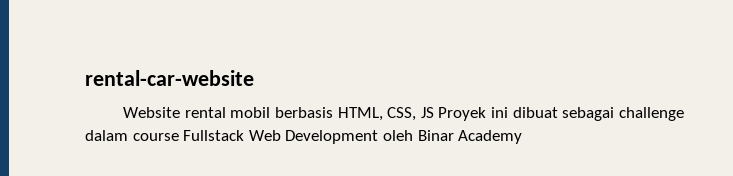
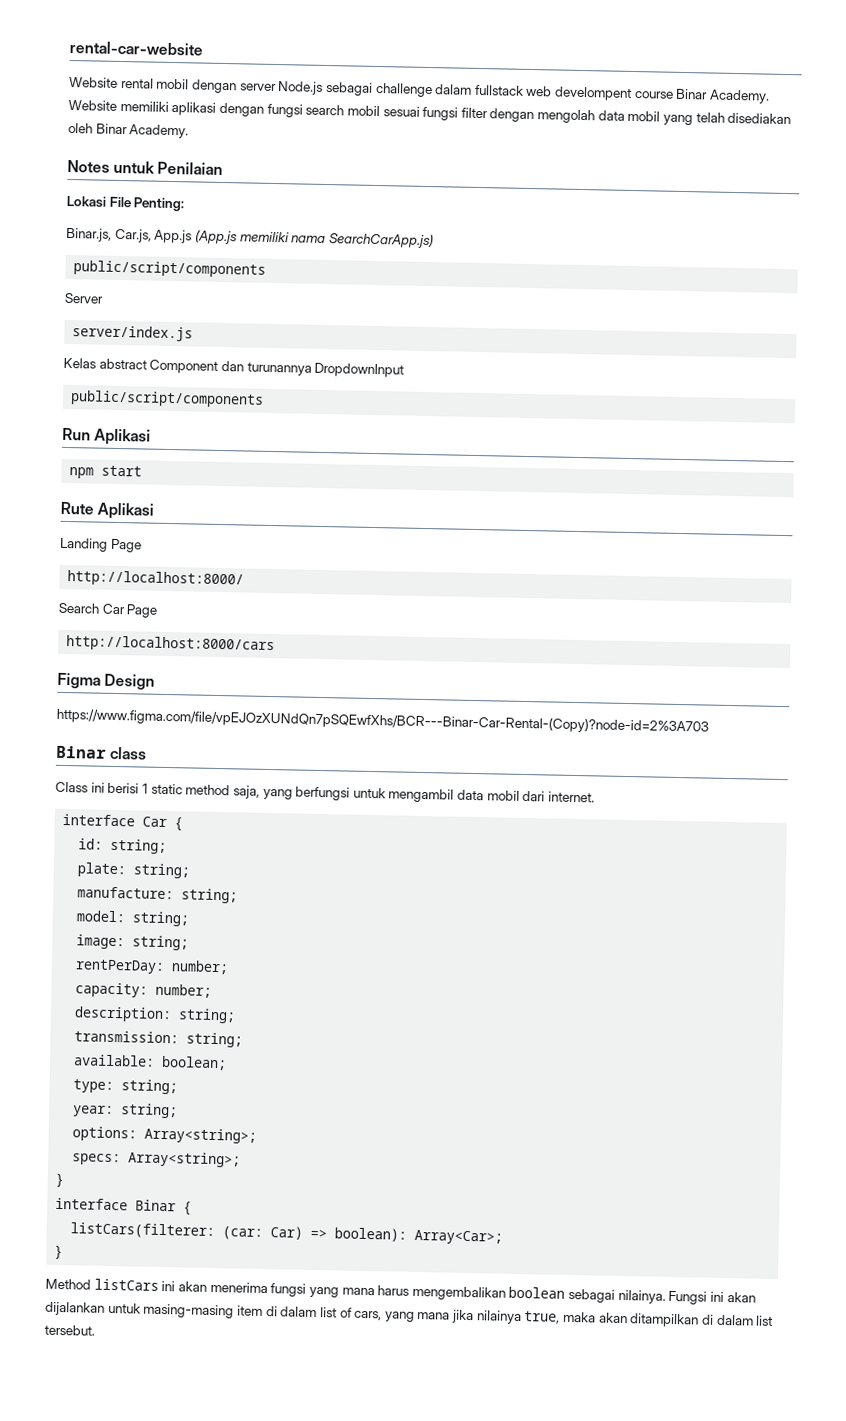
[274,107,684,121] [85,130,523,144] berbasis HTML, CSS, JS Proyek ini dibuat sebagai challenge dalam course Fullstack Web Development oleh Binar Academy -> [191,79,771,104] [68,99,792,126] [68,122,190,139] [67,159,224,175] [66,195,185,212] [66,227,434,249] [73,260,267,278] [64,292,104,304] [72,325,194,342] [63,357,405,378] [70,390,265,408] [62,427,152,446] [69,465,143,479] [60,501,155,520] [60,537,142,553] [67,570,245,588] [58,602,159,618] [66,635,276,654] [57,672,156,690] [56,707,709,735] [56,745,148,760] [55,781,596,803] [62,813,184,832] [78,838,168,855] [77,862,191,879] [77,886,239,904] [76,910,191,927] [76,934,190,951] [75,959,230,975] [75,982,213,998] [74,1006,237,1024] [74,1030,244,1048] [73,1054,228,1071] [73,1079,179,1095] [73,1103,179,1119] [72,1126,258,1144] [72,1151,242,1168] [55,1172,65,1188] [55,1197,193,1216] [70,1222,504,1245] [54,1244,64,1260] [45,1278,756,1305] [45,1301,774,1328] [44,1324,95,1336] dengan server Node.js sebagai challenge dalam fullstack web develompent course Binar Academy. Website memiliki aplikasi dengan fungsi search mobil sesuai fungsi filter dengan mengolah data mobil yang telah disediakan oleh Binar Academy. // Notes untuk Penilaian // Lokasi File Penting: // Binar.js, Car.js, App.js (App.js memiliki nama SearchCarApp.js) // public/script/components // Server // server/index.js // Kelas abstract Component dan turunannya DropdownInput // public/script/components // Run Aplikasi // npm start // Rute Aplikasi // Landing Page // http://localhost:8000/ // Search Car Page // http://localhost:8000/cars // Figma Design // https://www.figma.com/file/vpEJOzXUNdQn7pSQEwfXhs/BCR---Binar-Car-Rental-(Copy)?node-id=2%3A703 // Binar class // Class ini berisi 1 static method saja, yang berfungsi untuk mengambil data mobil dari internet. // interface Car { // id: string; // plate: string; // manufacture: string; // model: string; // image: string; // rentPerDay: number; // capacity: number; // description: string; // transmission: string; // available: boolean; // type: string; // year: string; // options: Array<string>; // specs: Array<string>; // } // interface Binar { // listCars(filterer: (car: Car) => boolean): Array<Car>; // } // Method listCars ini akan menerima fungsi yang mana harus mengembalikan boolean sebagai nilainya. Fungsi ini akan dijalankan untuk masing-masing item di dalam list of cars, yang mana jika nilainya true, maka akan ditampilkan di dalam list tersebut.

